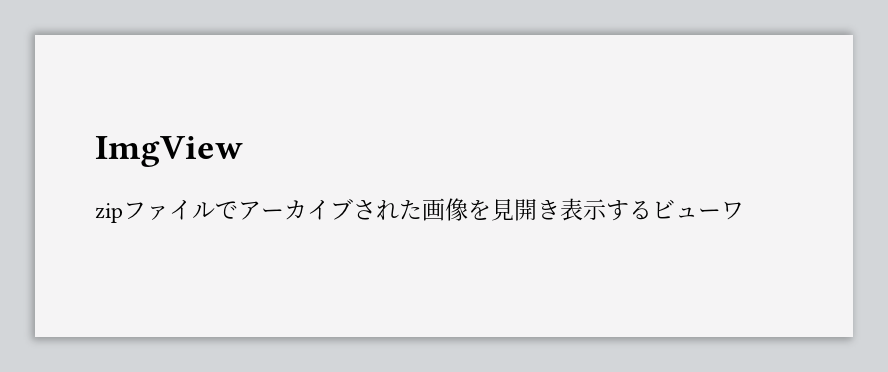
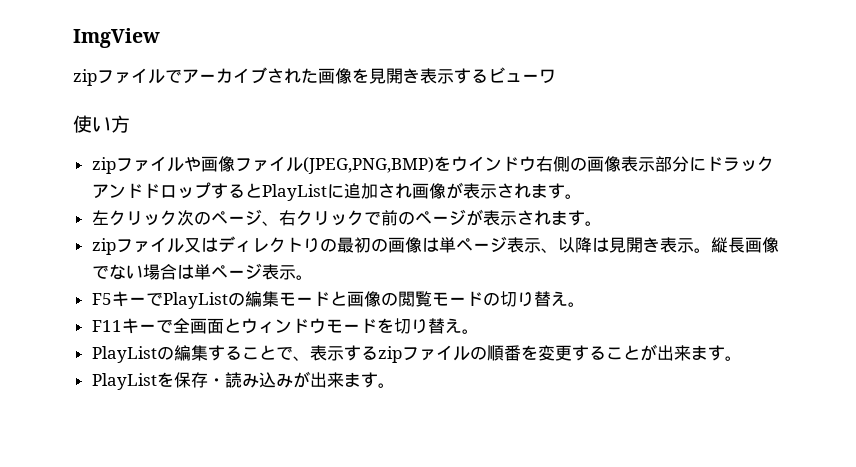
(744, 210) none -> [73,115,130,133] [91,156,774,174] [91,182,582,201] [91,209,602,226] [91,236,779,255] [91,263,313,280] [91,291,585,309] [91,318,479,334] [91,344,742,363] [91,371,395,390] // 使い方 // zipファイルや画像ファイル(JPEG,PNG,BMP)をウインドウ右側の画像表示部分にドラックアンドドロップするとPlayListに追加され画像が表示されます。 // 左クリック次のページ、右クリックで前のページが表示されます。 // zipファイル又はディレクトりの最初の画像は単ページ表示、以降は見開き表示。縦長画像でない場合は単ページ表示。 // F5キーでPlayListの編集モードと画像の閲覧モードの切り替え。 // F11キーで全画面とウィンドウモードを切り替え。 // PlayListの編集することで、表示するzipファイルの順番を変更することが出来ます。 // PlayListを保存・読み込みが出来ます。

